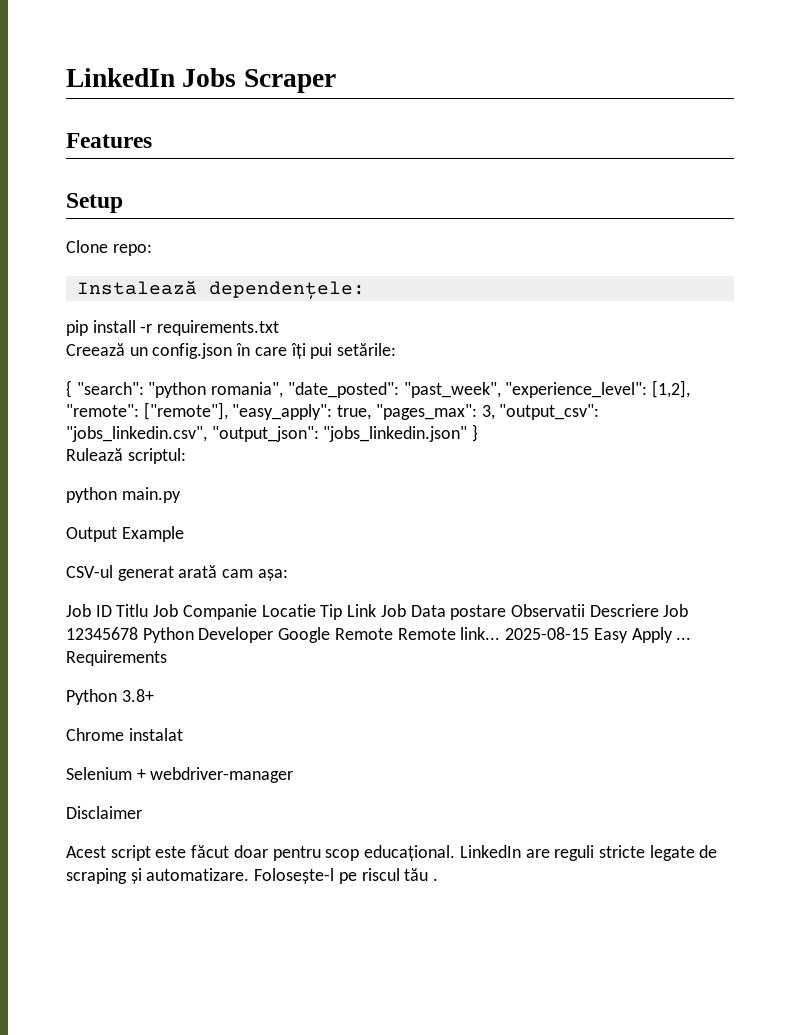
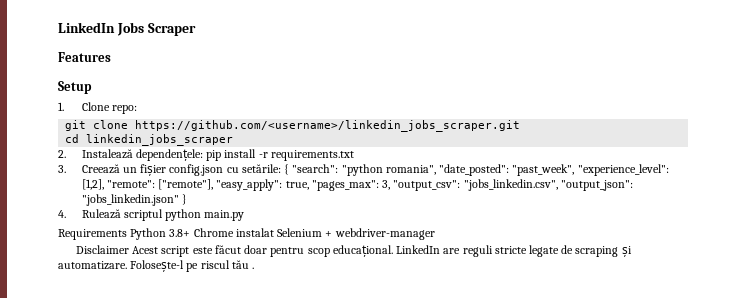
(123, 203) none -> [58,102,64,111] 1.
(152, 250) none -> [65,120,521,132] [65,134,234,146] [58,150,66,158] git clone https://github.com/<username>/linkedin_jobs_scraper.git // cd linkedin_jobs_scraper // 2.
(365, 290) // -> (203, 155) none
(280, 328) none -> [58,165,66,173] 3.
[152,343,333,359] config.json în care îți pui -> [140,164,239,176] fișier config.json cu
(397, 349) // -> (281, 168) none
[66,448,186,464] Rulează scriptul: // -> [58,209,163,221] 4. Rulează scriptul
[66,526,184,542] [66,565,288,581] [66,604,689,620] [66,627,692,643] Output Example // CSV-ul generat arată cam așa: // Job ID Titlu Job Companie Locatie Tip Link Job Data postare Observatii Descriere Job 12345678 Python Developer Google Remote Remote link... 2025-08-15 Easy Apply ... -> (245, 215) none
(167, 658) // -> (127, 234) none
(154, 695) // -> (191, 233) none
(183, 734) // -> (274, 232) none
(142, 812) // -> (129, 249) none

